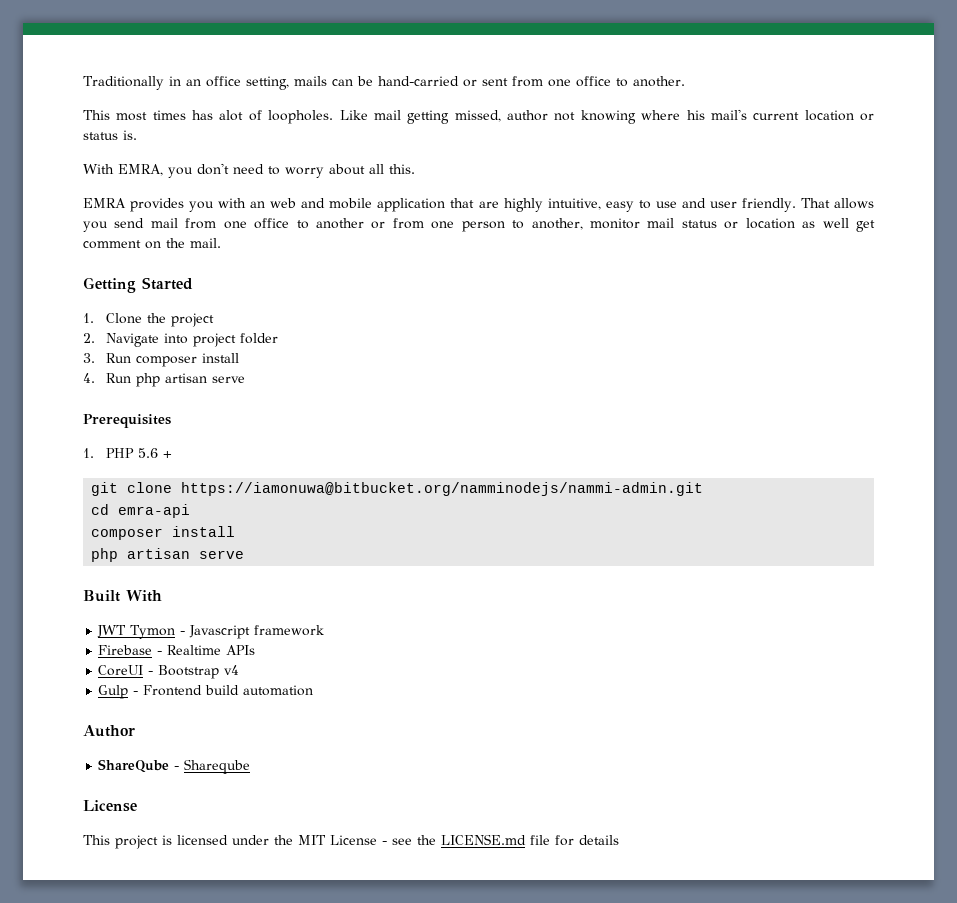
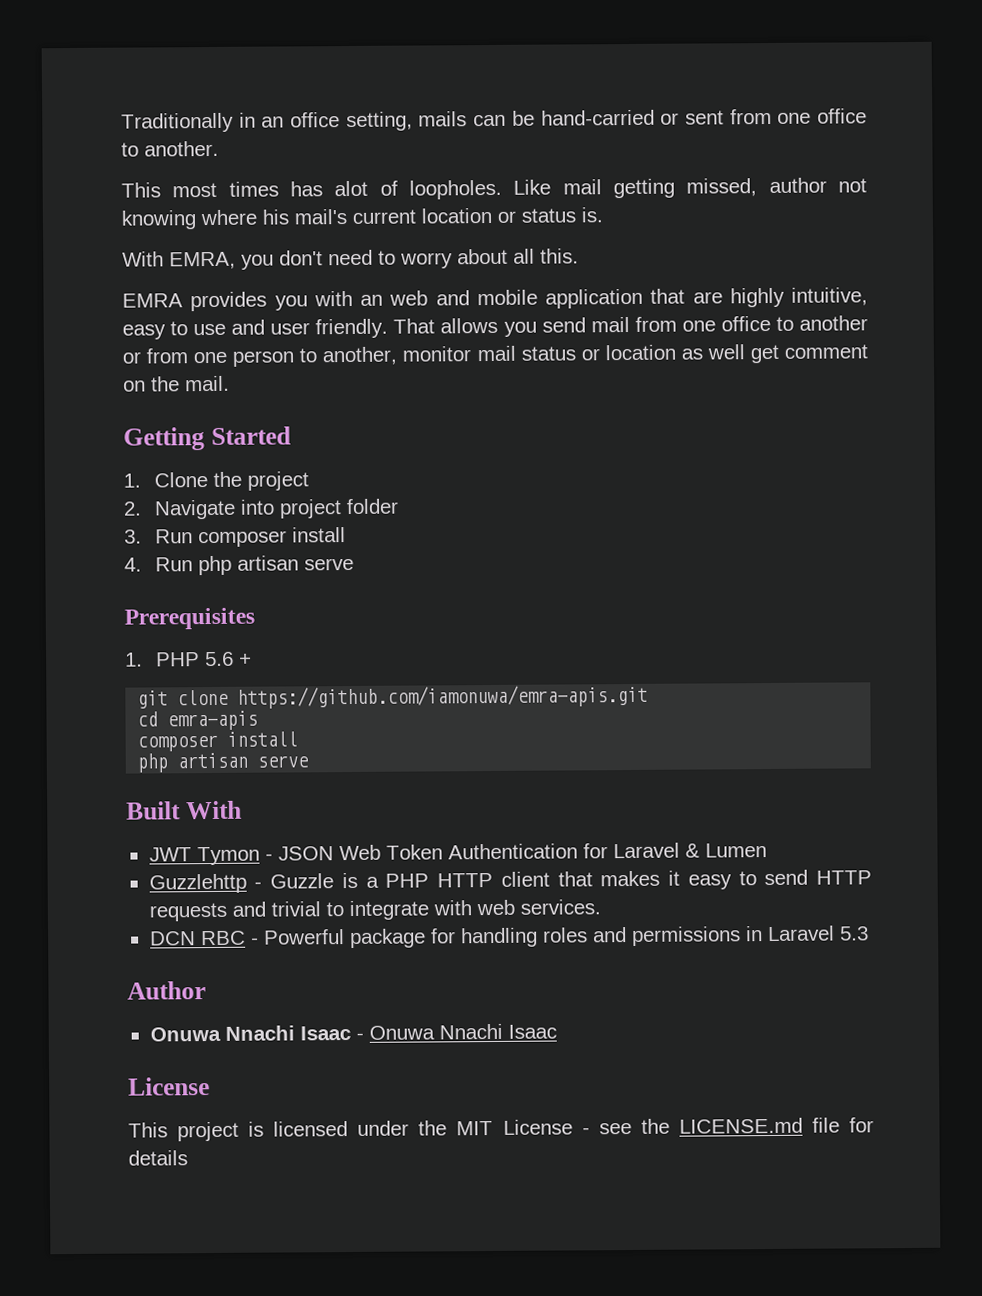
[181,482,704,496] https://iamonuwa@bitbucket.org/namminodejs/nammi-admin.git -> [237,684,649,709] https://github.com/iamonuwa/emra-apis.git
[118,504,191,518] emra-api -> [167,710,259,731] emra-apis
[189,625,325,639] [98,645,256,655] [98,665,240,679] [98,685,314,699] [83,725,135,737] [98,759,251,774] Javascript framework // Firebase - Realtime APIs // CoreUI - Bootstrap v4 // Gulp - Frontend build automation // Author // ShareQube - Shareqube -> [277,842,767,861] [148,869,873,894] [148,899,601,922] [149,925,869,949] [127,981,206,1000] [149,1023,557,1042] JSON Web Token Authentication for Laravel & Lumen // Guzzlehttp - Guzzle is a PHP HTTP client that makes it easy to send HTTP requests and trivial to integrate with web services. // DCN RBC - Powerful package for handling roles and permissions in Laravel 5.3 // Author // Onuwa Nnachi Isaac - Onuwa Nnachi Isaac

